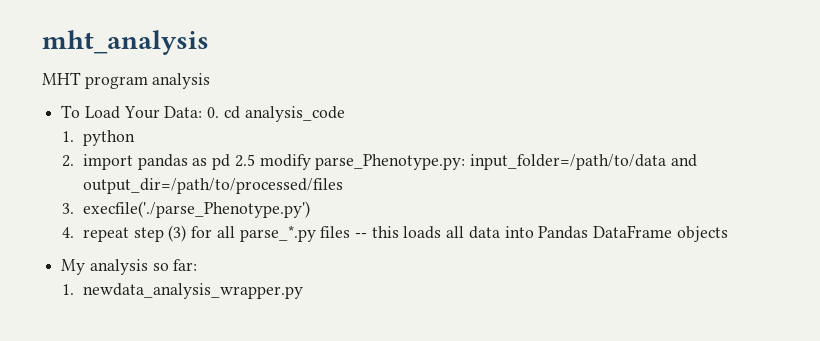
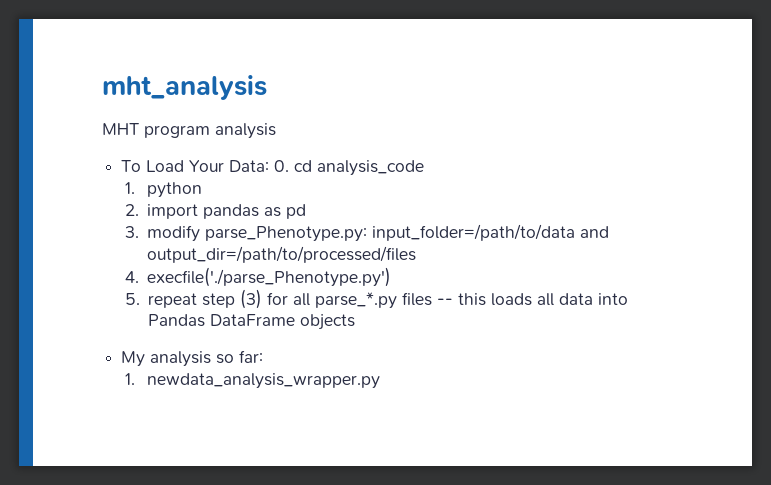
[234,154,255,167] 2.5 -> [124,226,139,238] // 3.
[62,203,75,214] 3. -> [124,271,139,283] 4.
[62,227,75,238] 4. -> [124,293,140,305] 5.

